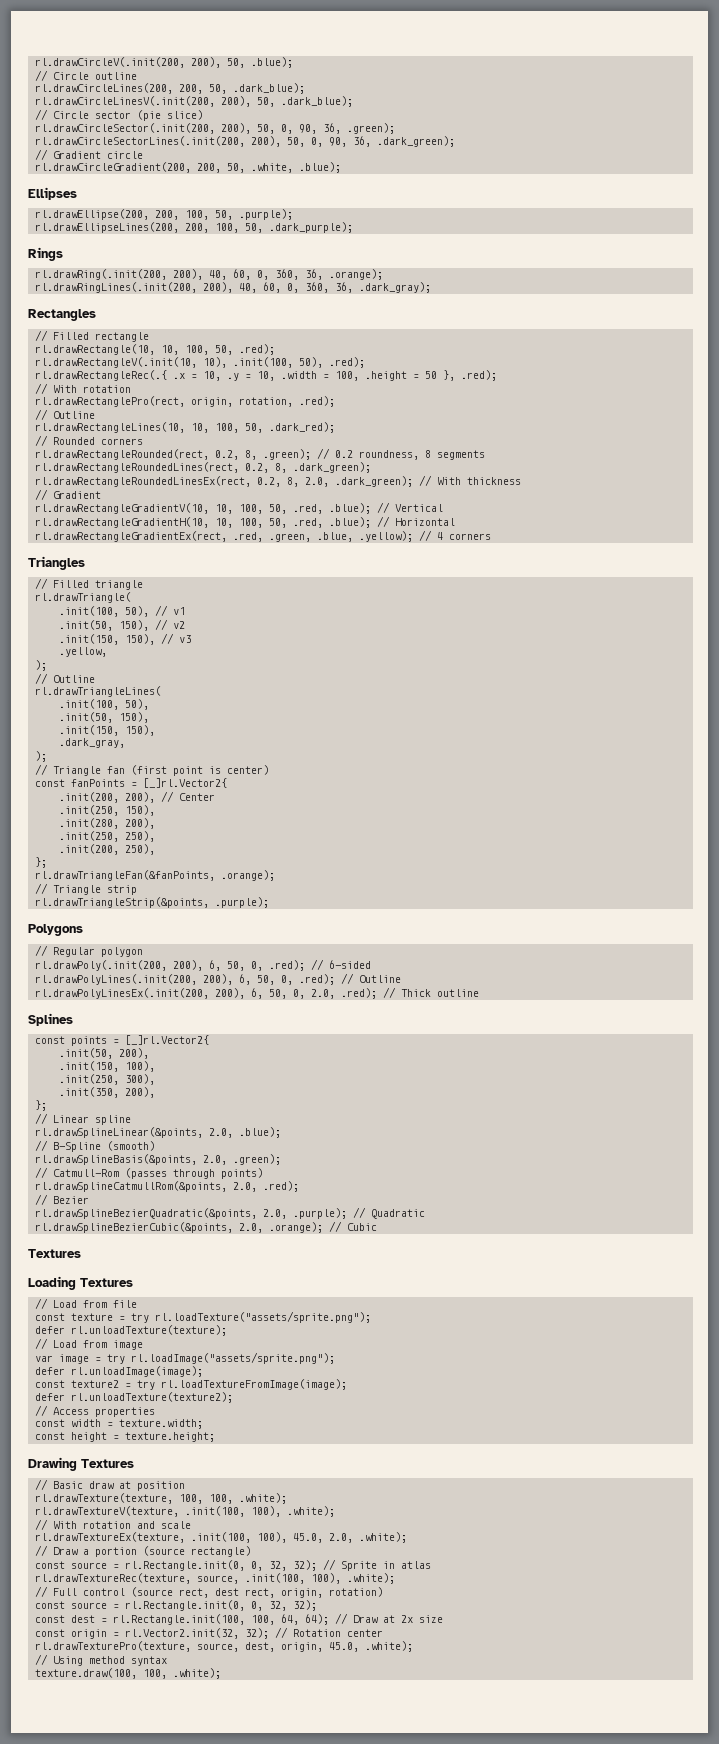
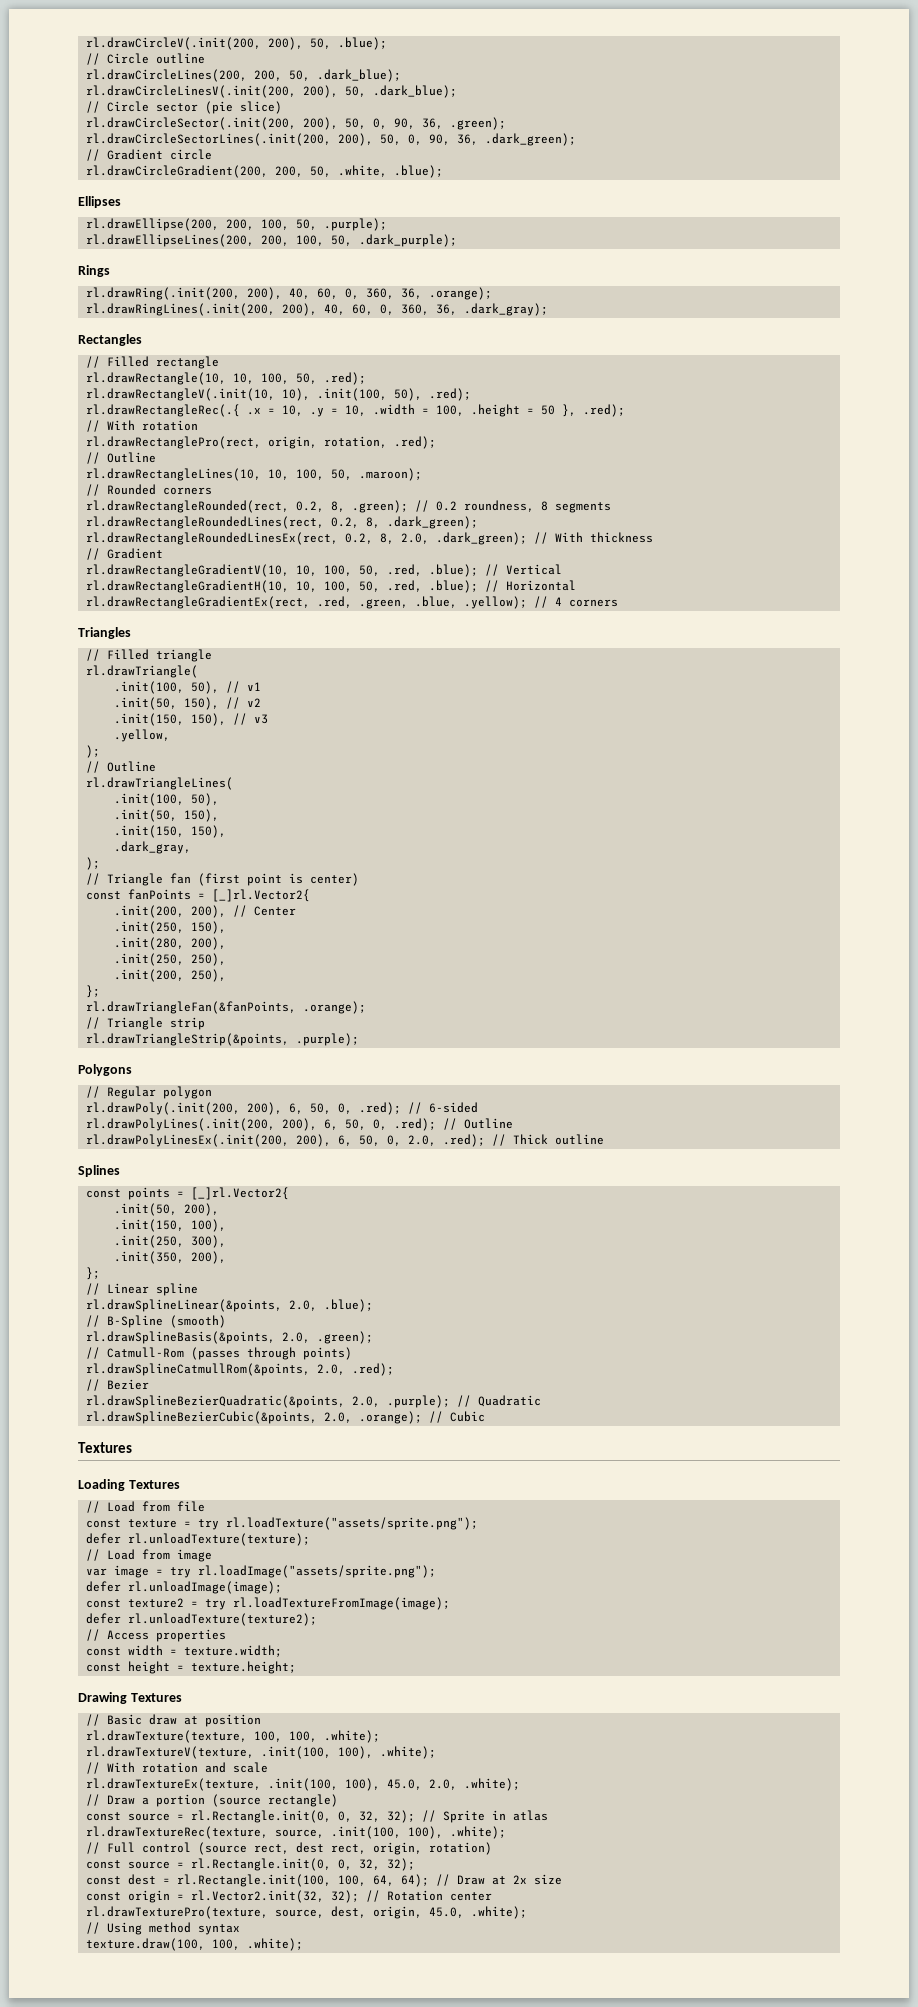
[269,422,336,433] .dark_red); -> [358,468,422,481] .maroon);

